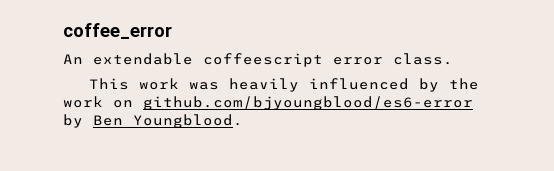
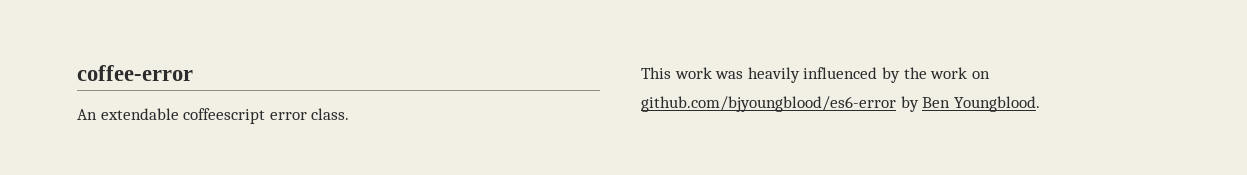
[63,23,172,39] coffee_error -> [77,65,193,81] coffee-error

